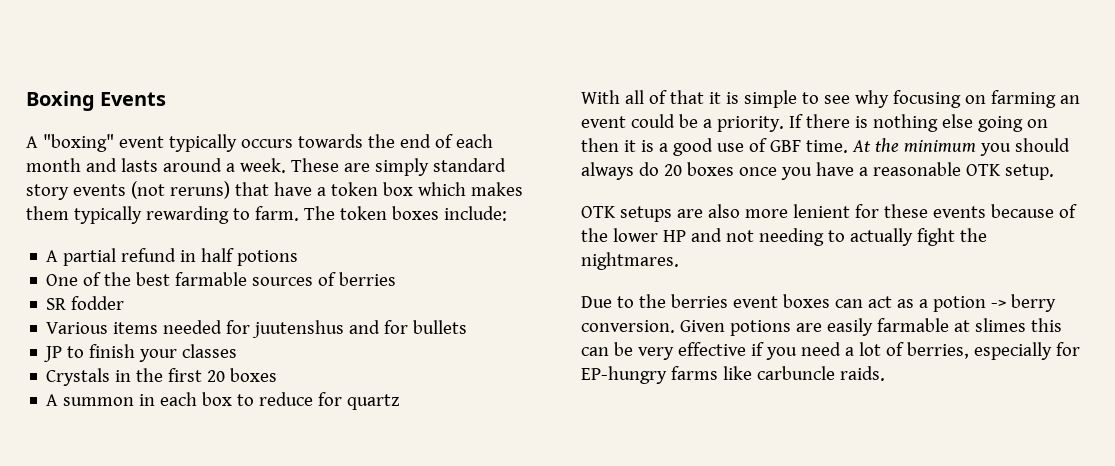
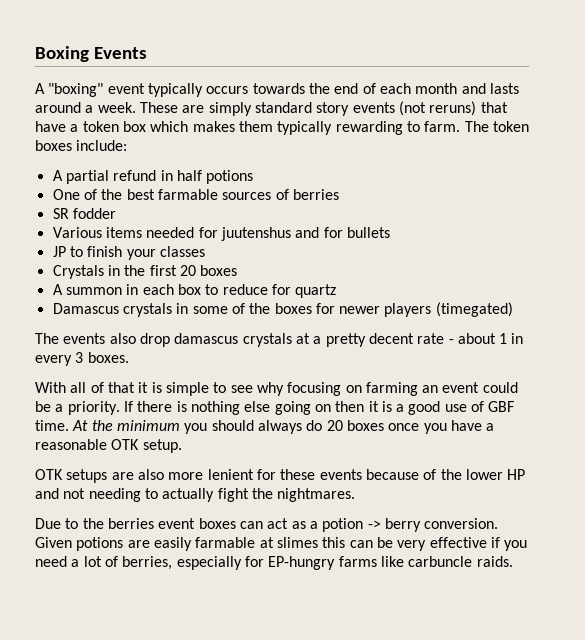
(401, 402) none -> [52,302,513,317] [35,333,524,347] [35,352,129,366] // Damascus crystals in some of the boxes for newer players (timegated) // The events also drop damascus crystals at a pretty decent rate - about 1 in every 3 boxes.

